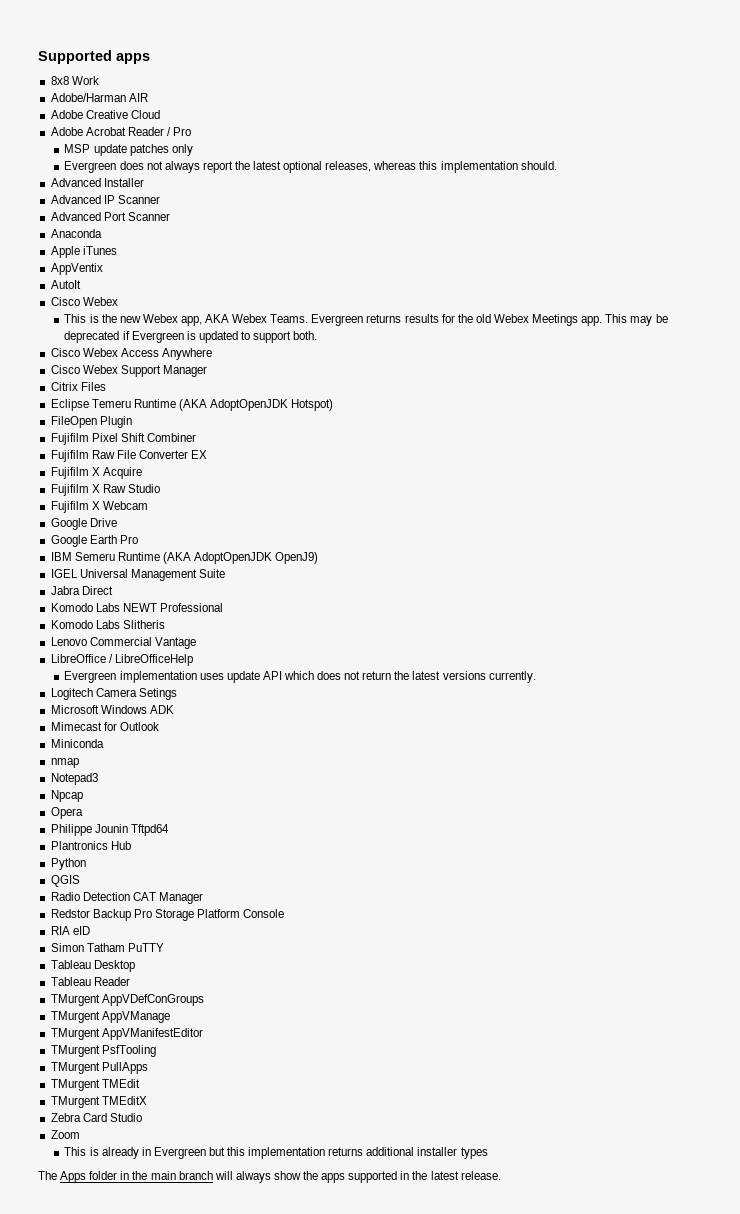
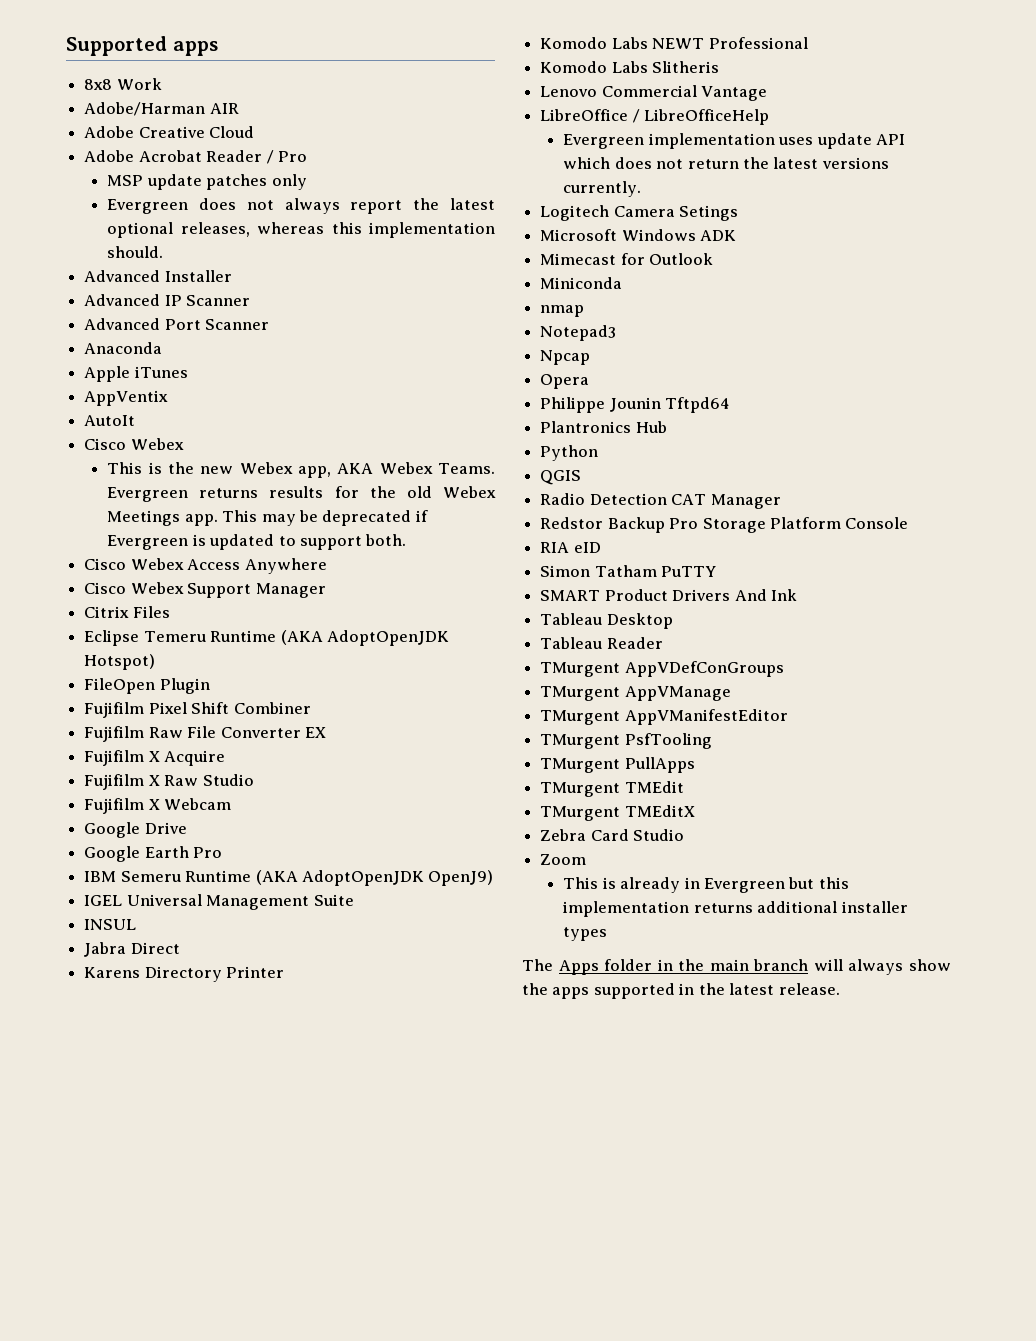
(225, 573) none -> [84,919,137,930] // INSUL
(113, 590) none -> [84,966,285,982] // Karens Directory Printer
(164, 947) none -> [540,589,797,601] // SMART Product Drivers And Ink

